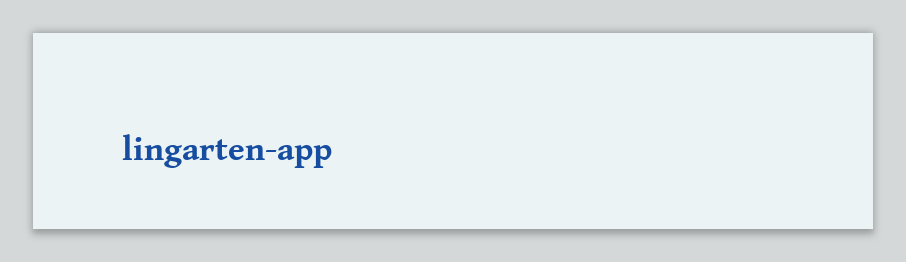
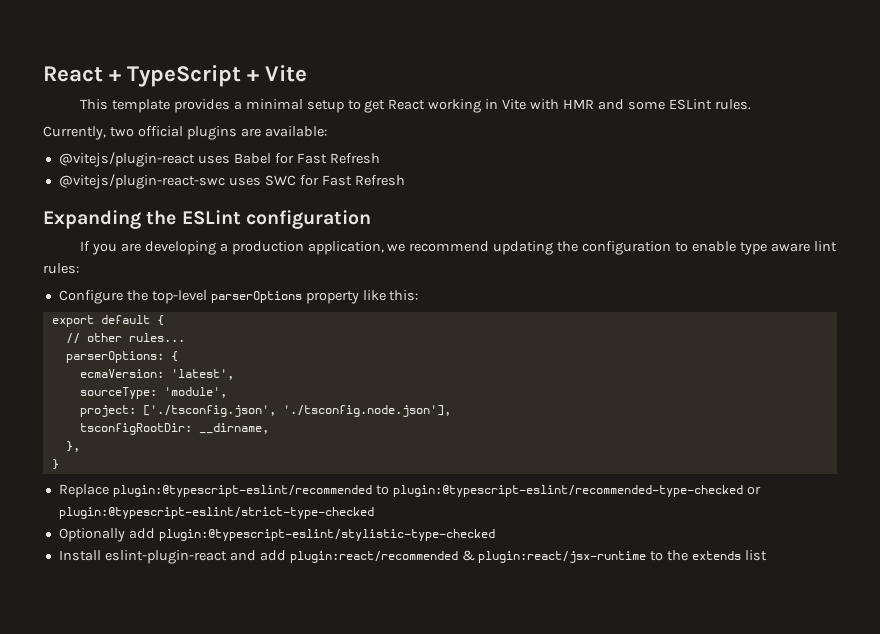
[122,134,332,168] lingarten-app -> [43,65,308,87] [80,99,751,113] [43,126,327,140] [58,152,380,167] [58,174,405,189] [43,210,371,229] [80,241,837,255] [43,263,79,274] [58,290,419,304] [51,315,164,327] [65,333,185,344] [65,351,178,363] [79,369,234,380] [79,387,227,399] [79,405,451,417] [79,423,269,435] [65,441,80,452] [51,459,59,470] [58,484,761,498] [58,507,374,519] [58,528,495,542] [58,550,768,564] React + TypeScript + Vite // This template provides a minimal setup to get React working in Vite with HMR and some ESLint rules. // Currently, two official plugins are available: // @vitejs/plugin-react uses Babel for Fast Refresh // @vitejs/plugin-react-swc uses SWC for Fast Refresh // Expanding the ESLint configuration // If you are developing a production application, we recommend updating the configuration to enable type aware lint rules: // Configure the top-level parserOptions property like this: // export default { // // other rules... // parserOptions: { // ecmaVersion: 'latest', // sourceType: 'module', // project: ['./tsconfig.json', './tsconfig.node.json'], // tsconfigRootDir: __dirname, // }, // } // Replace plugin:@typescript-eslint/recommended to plugin:@typescript-eslint/recommended-type-checked or plugin:@typescript-eslint/strict-type-checked // Optionally add plugin:@typescript-eslint/stylistic-type-checked // Install eslint-plugin-react and add plugin:react/recommended & plugin:react/jsx-runtime to the extends list

